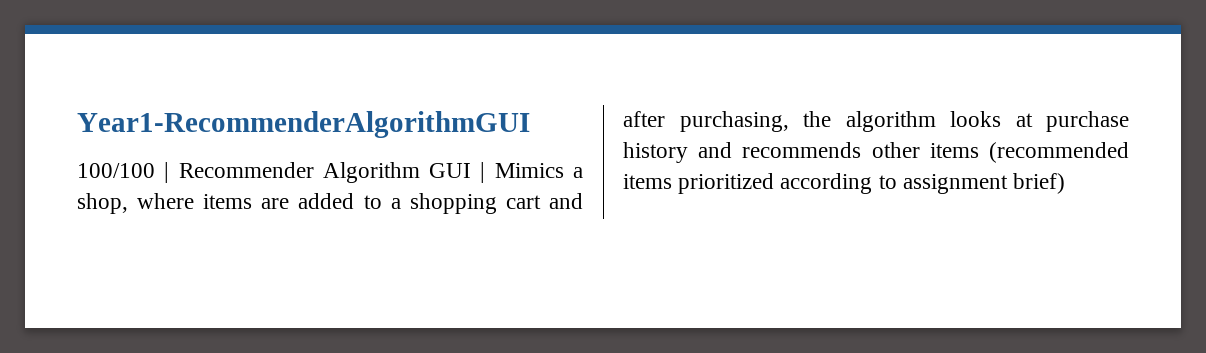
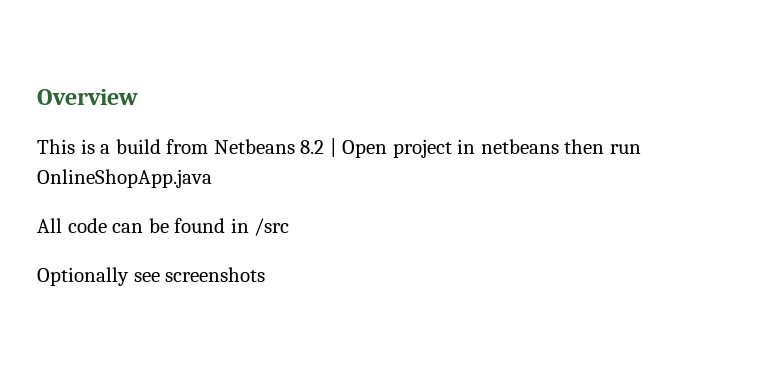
[77,111,530,138] [77,162,583,183] [77,193,583,214] [623,111,1129,132] [623,142,1129,163] [623,173,1066,194] Year1-RecommenderAlgorithmGUI // 100/100 | Recommender Algorithm GUI | Mimics a shop, where items are added to a shopping cart and after purchasing, the algorithm looks at purchase history and recommends other items (recommended items prioritized according to assignment brief) -> [37,89,138,105] [37,138,641,158] [37,169,212,188] [37,218,290,236] [37,267,266,286] Overview // This is a build from Netbeans 8.2 | Open project in netbeans then run OnlineShopApp.java // All code can be found in /src // Optionally see screenshots

